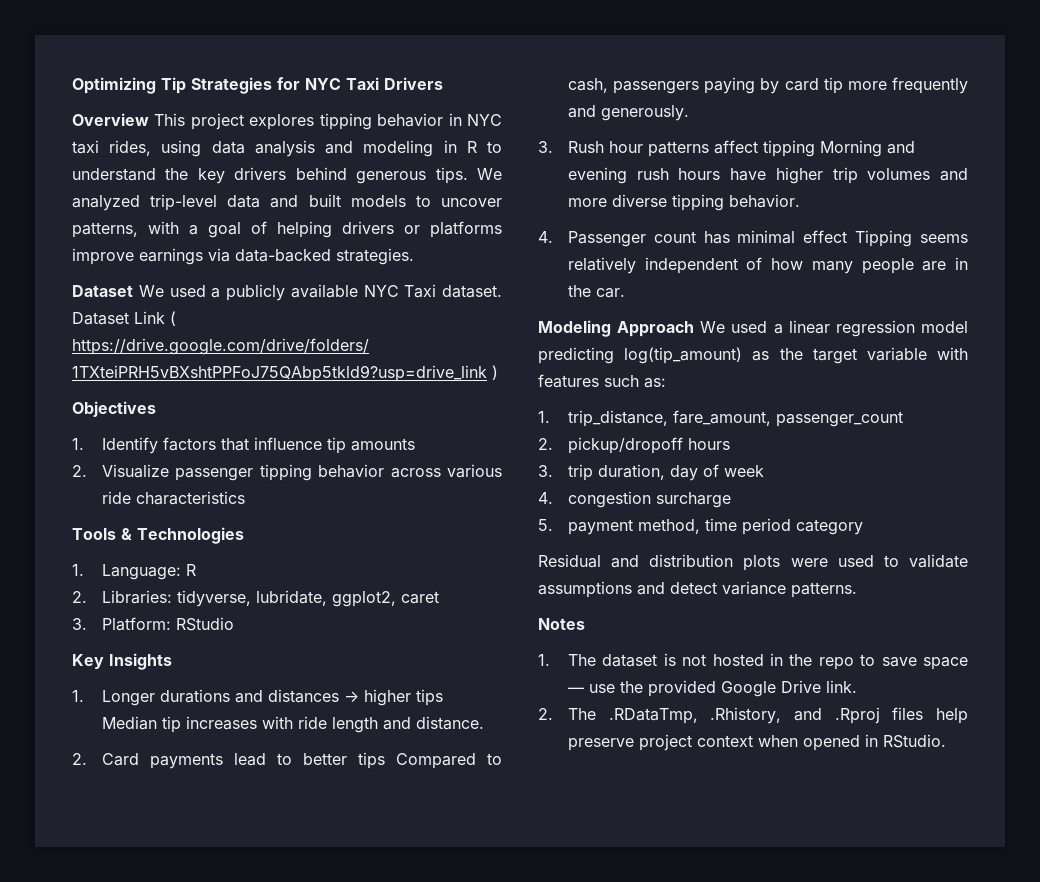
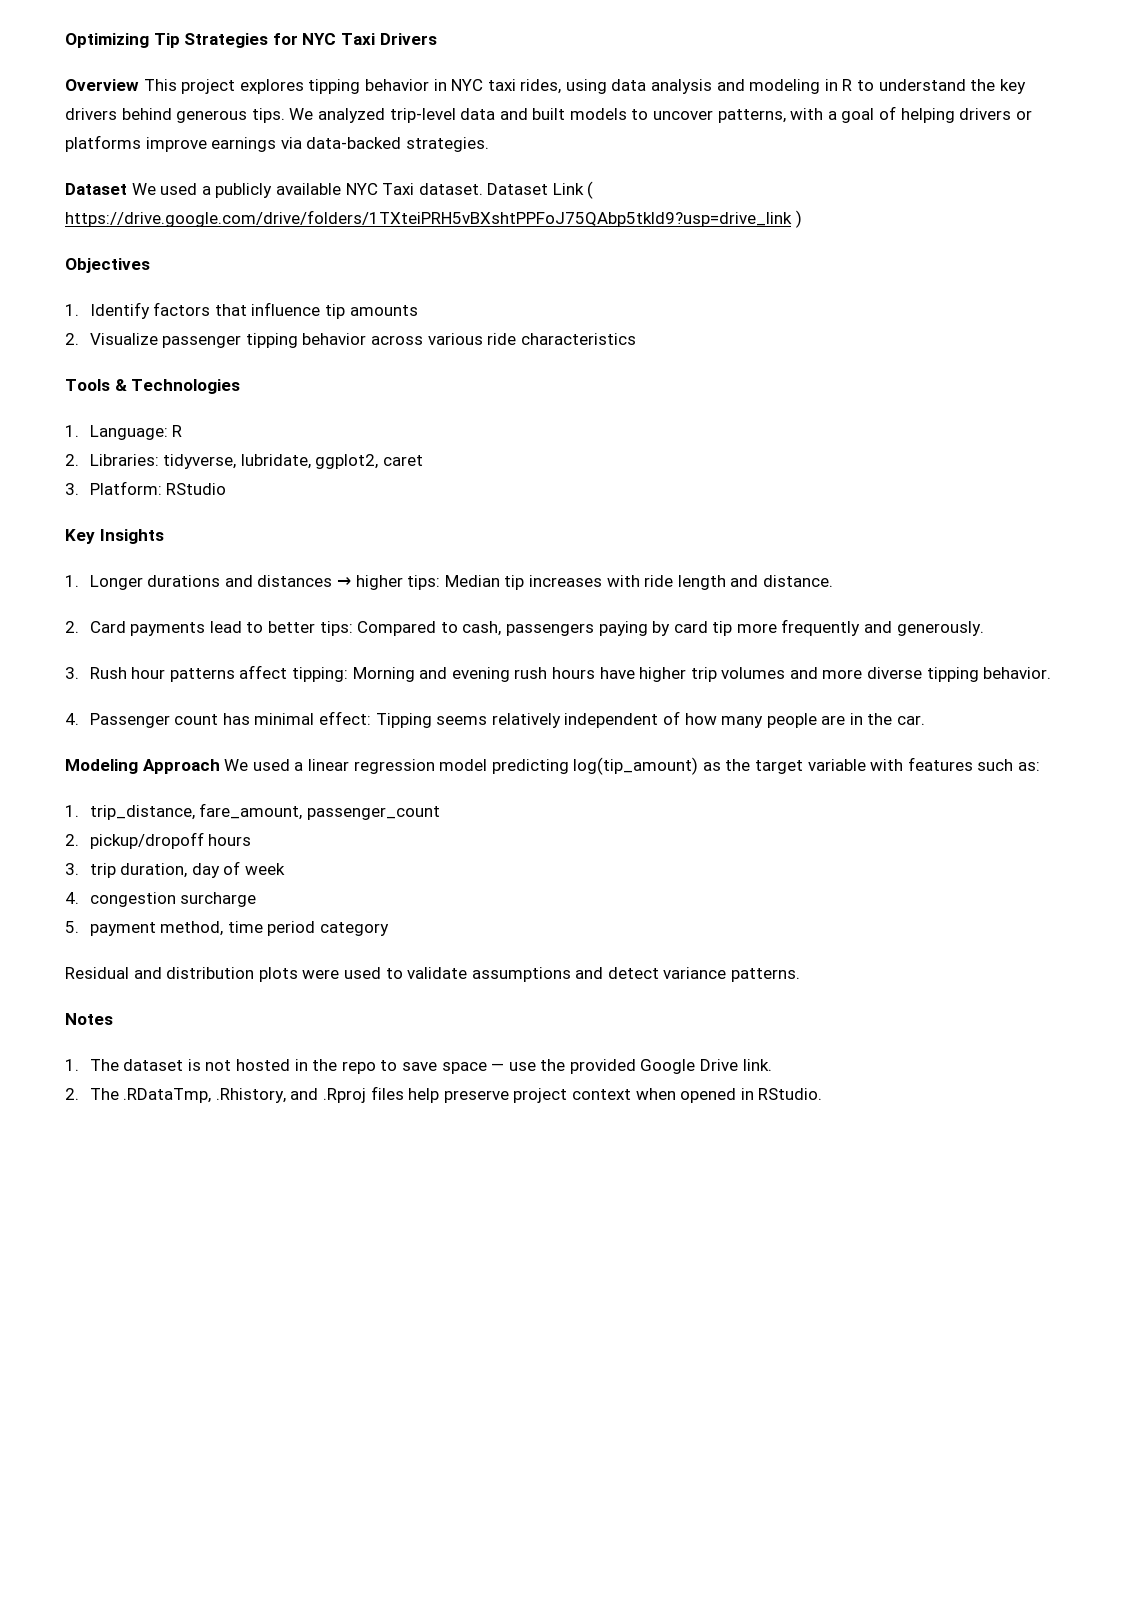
[415,689,443,706] tips -> [407,575,441,590] tips:
[357,752,385,769] tips -> [319,621,353,636] tips:
[762,140,815,157] tipping -> [291,667,348,682] tipping:
[803,230,848,243] effect -> [318,711,371,725] effect:

